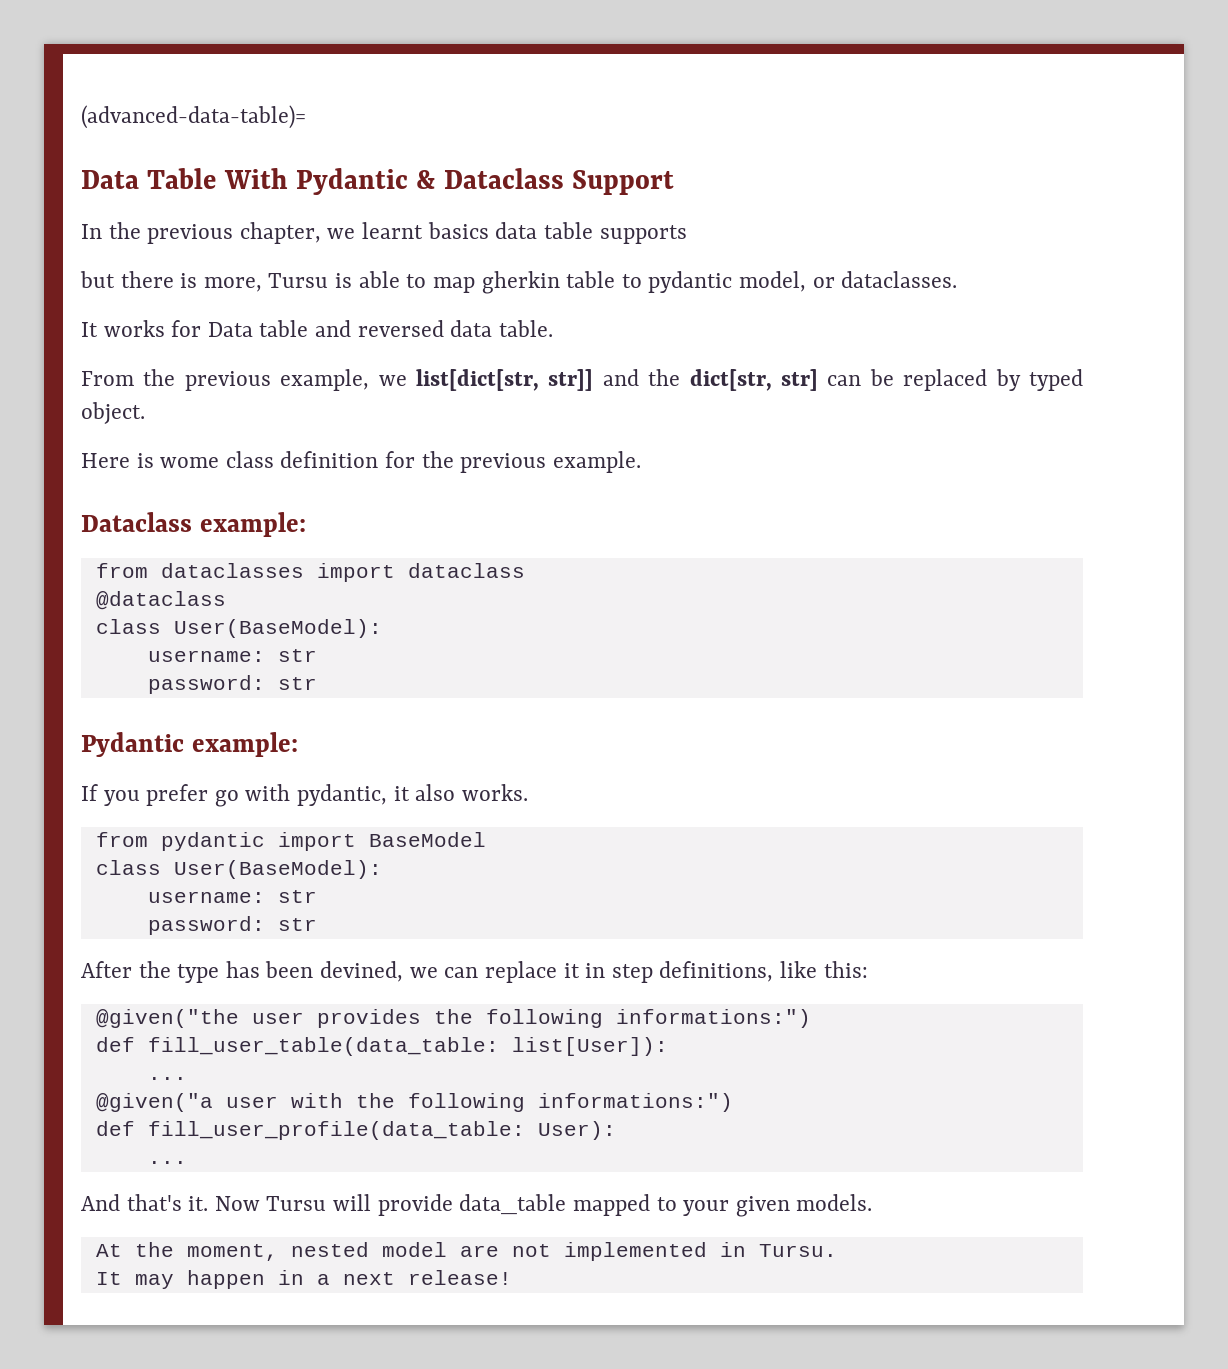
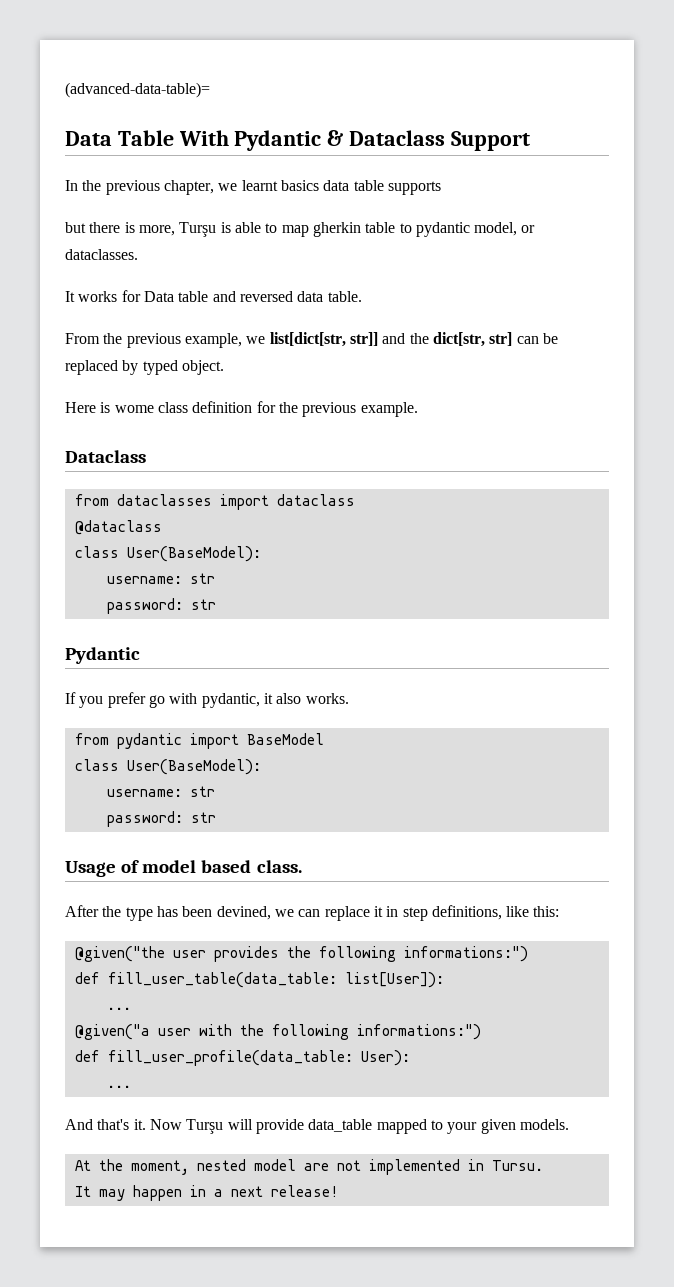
[268,273,329,288] Tursu -> [179,222,217,237] Turşu
[199,512,306,537] example: -> (146, 456) none
[191,732,298,757] example: -> (140, 655) none
(317, 924) none -> [65,860,302,877] // Usage of model based class.
[266,1196,327,1211] Tursu -> [186,1119,224,1134] Turşu

